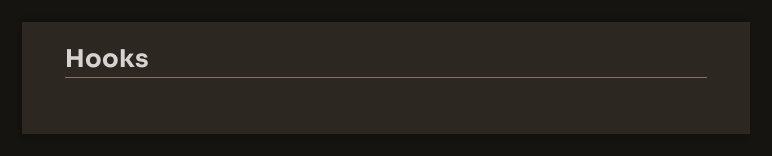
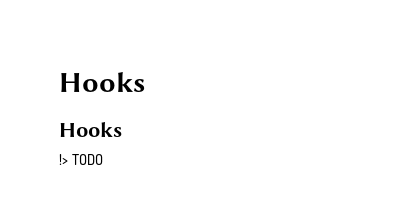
[65,49,149,68] Hooks -> [59,72,145,92] [59,122,122,137] [59,154,103,165] Hooks // Hooks // !> TODO

